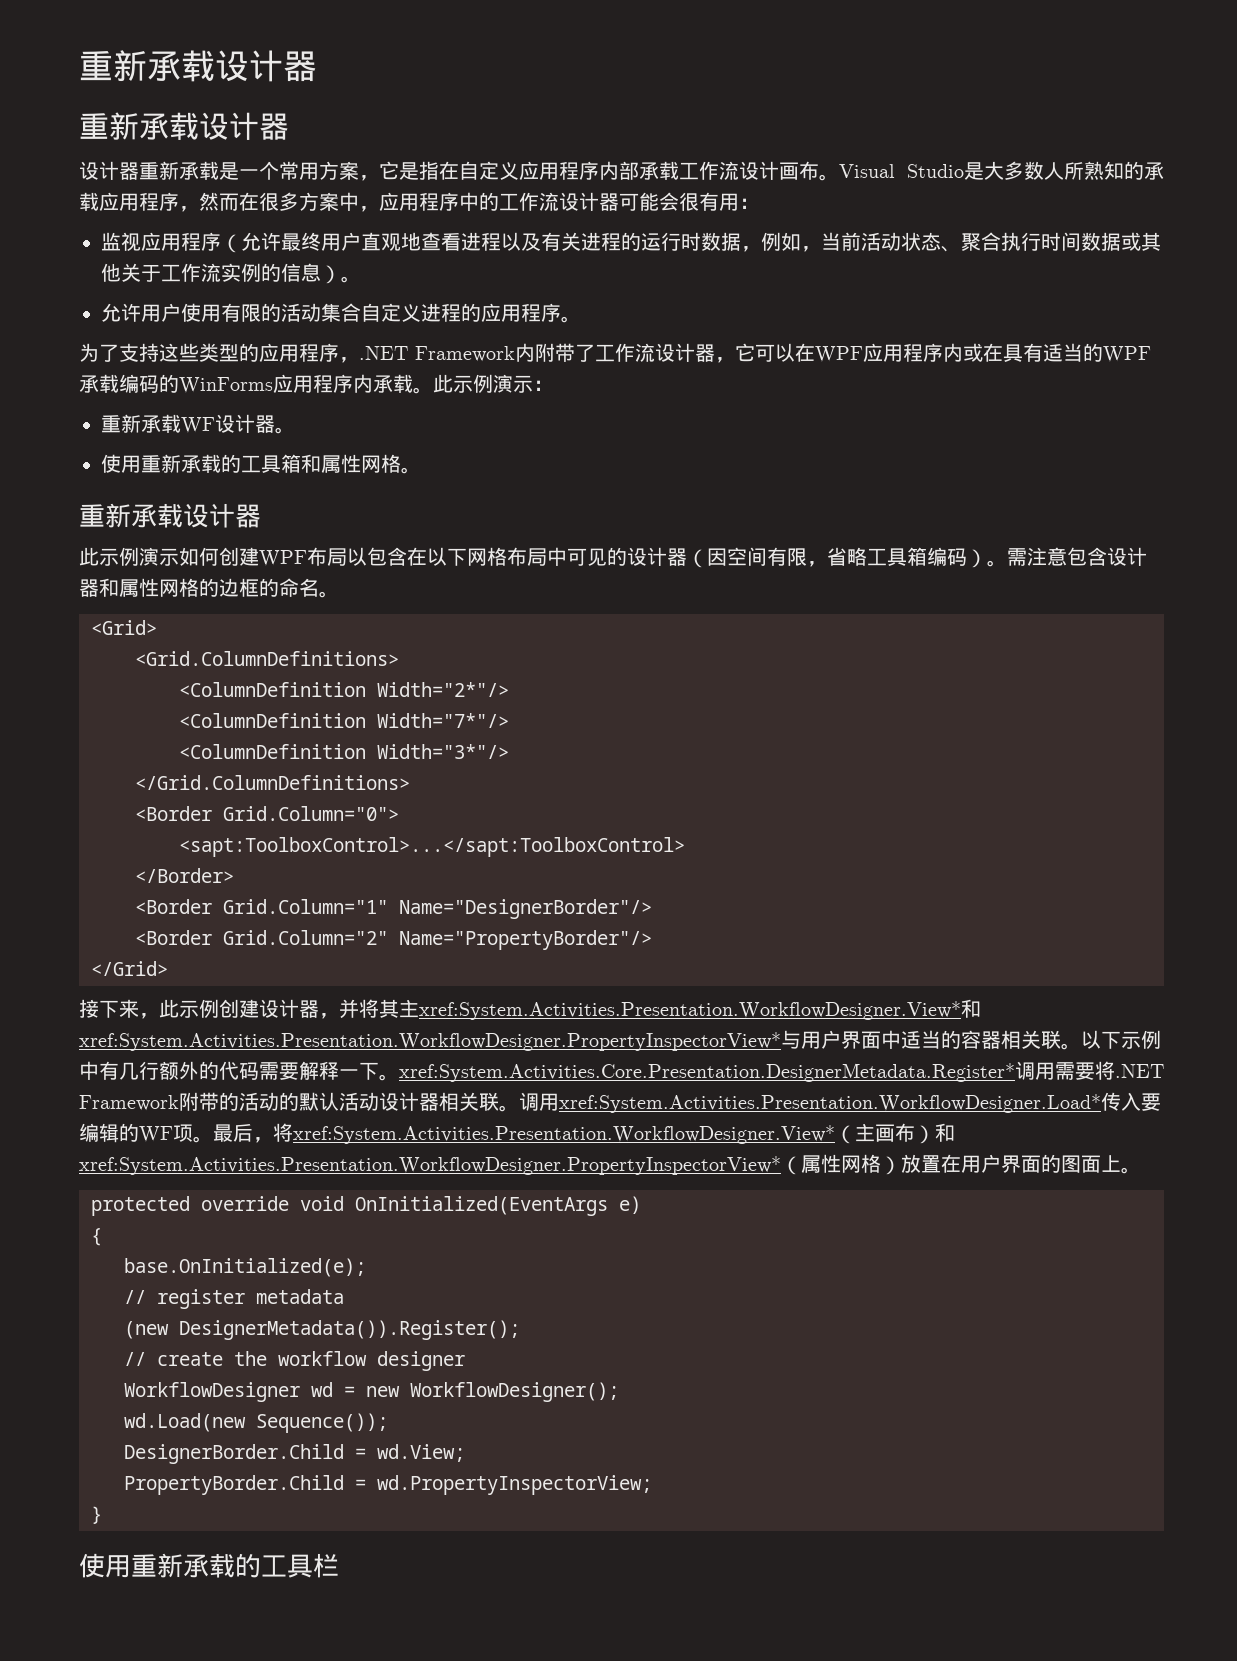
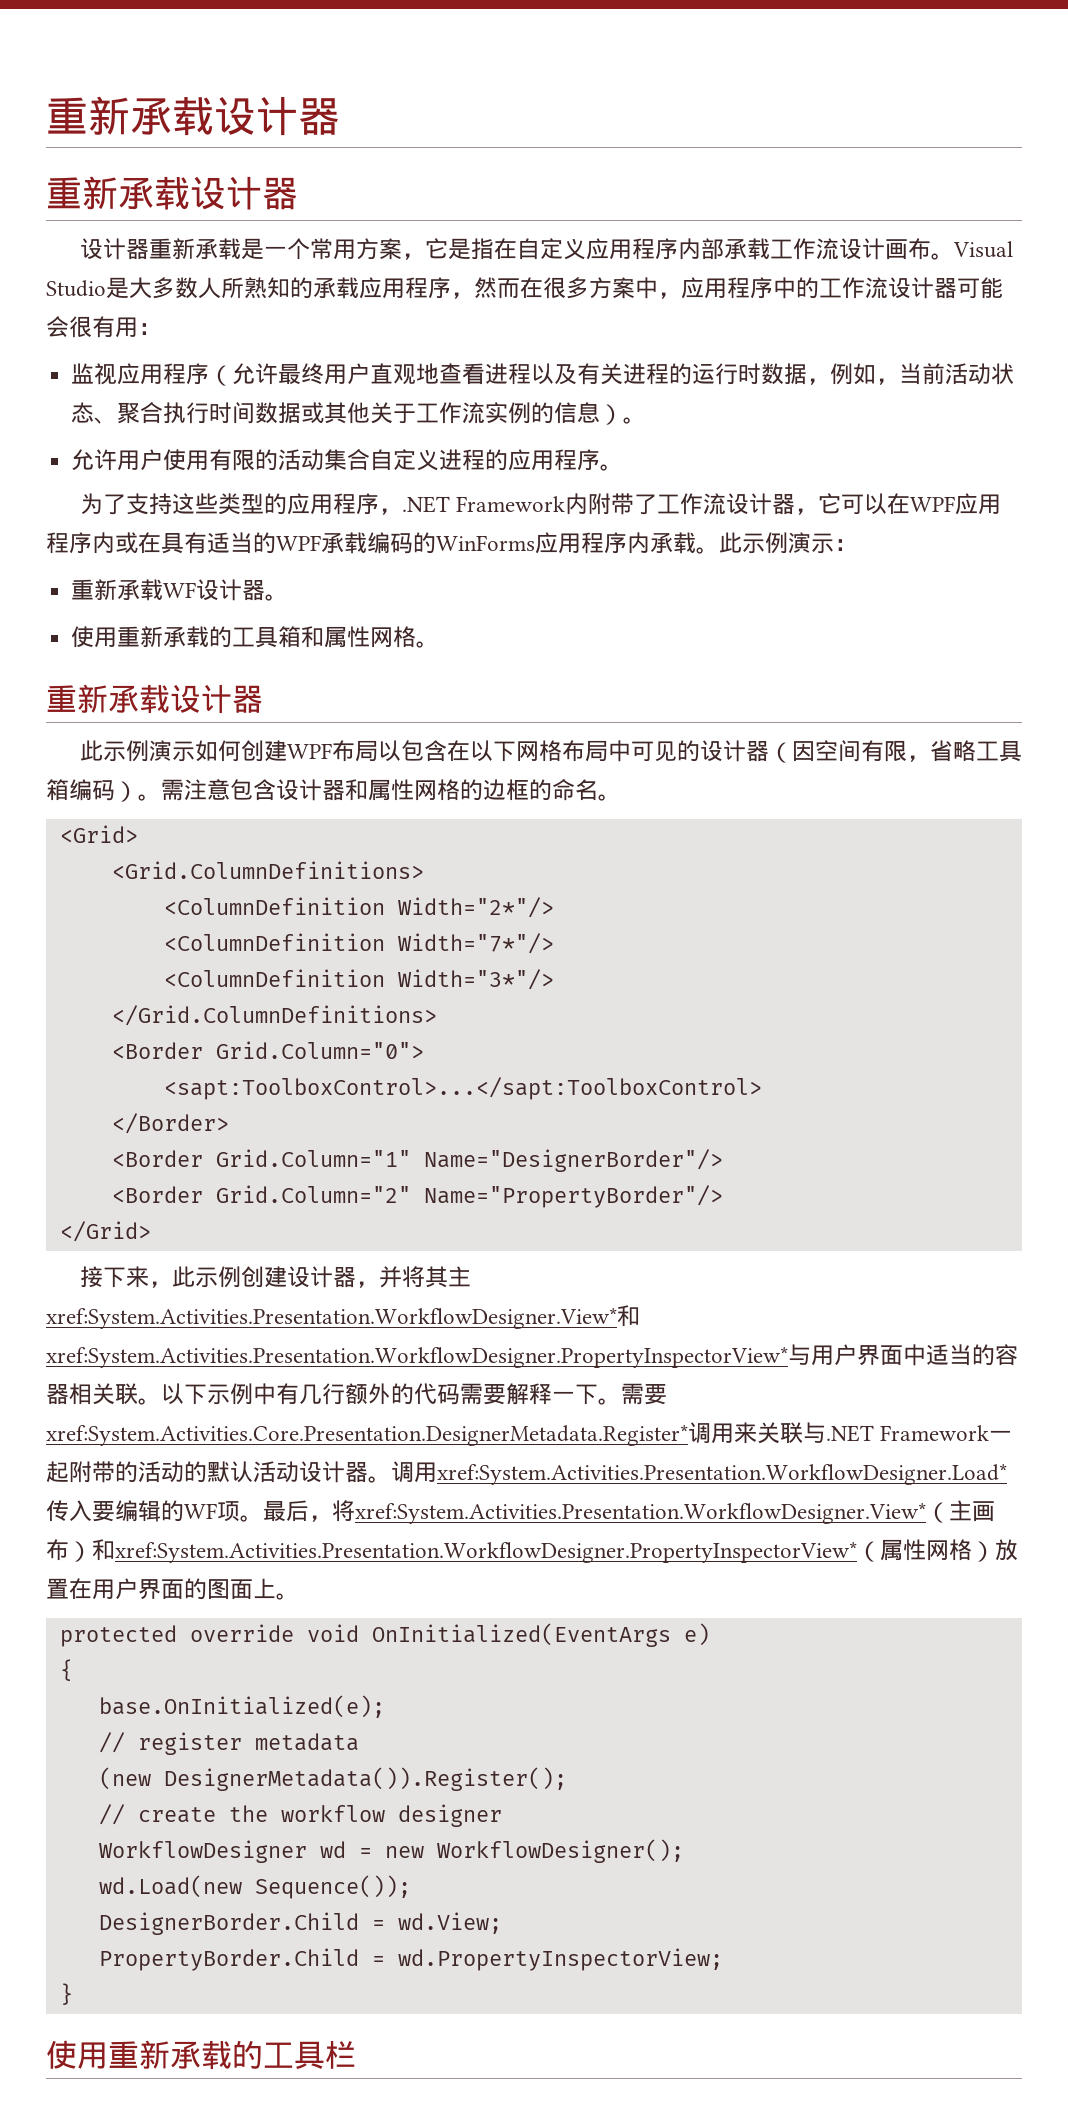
(399, 1077) none -> [621,1383,667,1405] 需要
[1055,1061,1164,1080] [79,1095,179,1111] 需要将.NET Framework -> [734,1422,1013,1444] [46,1461,69,1483] 来关联与.NET Framework一起
[439,1092,499,1111] 相关联 -> (368, 1472) none

